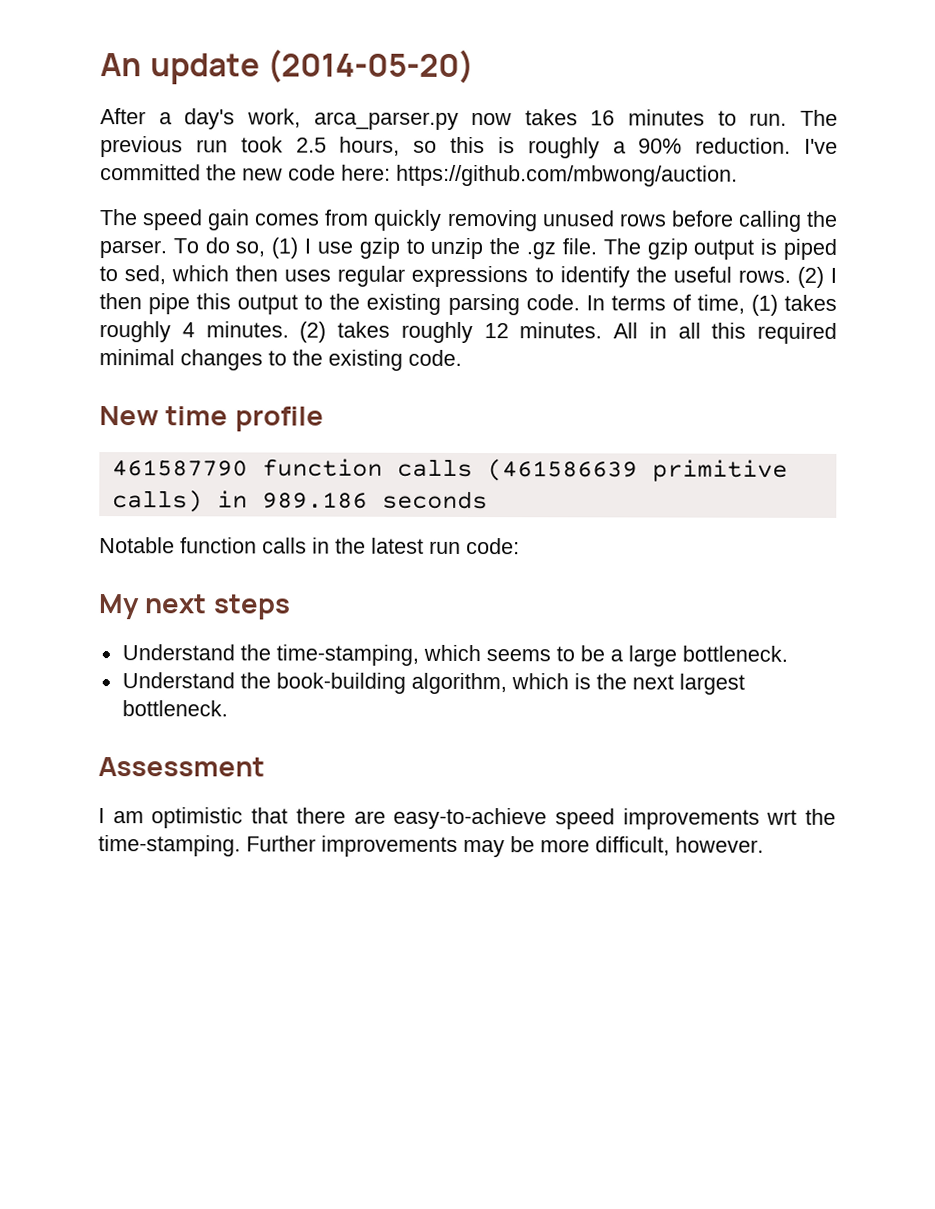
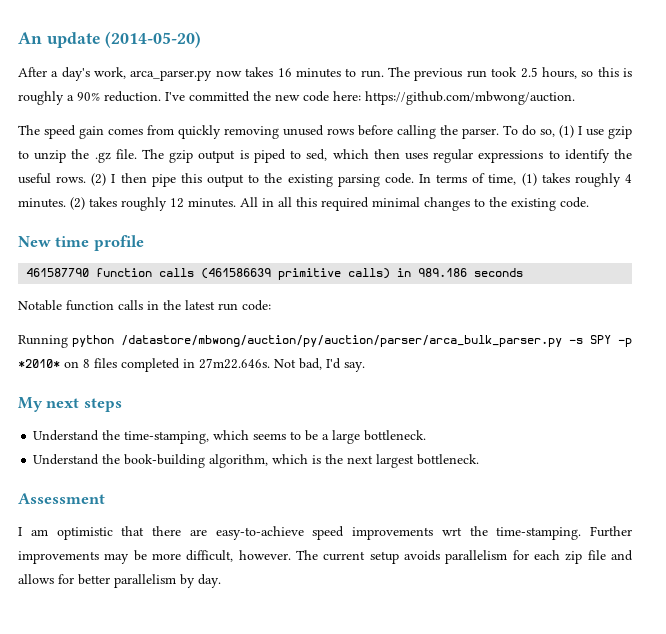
(520, 546) none -> [18,335,632,348] [18,358,365,372] // Running python /datastore/mbwong/auction/py/auction/parser/arca_bulk_parser.py -s SPY -p *2010* on 8 files completed in 27m22.646s. Not bad, I'd say.
(764, 844) none -> [296,550,633,564] [18,574,221,588] The current setup avoids parallelism for each zip file and allows for better parallelism by day.

